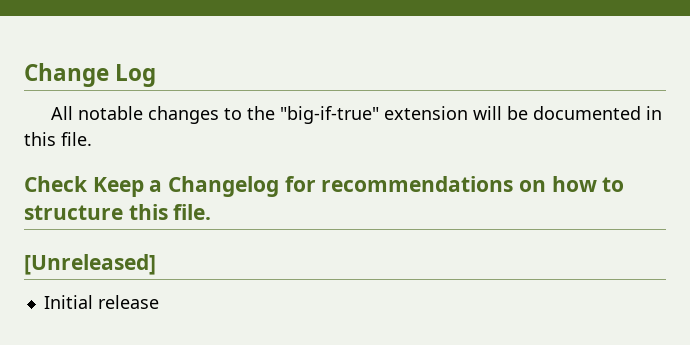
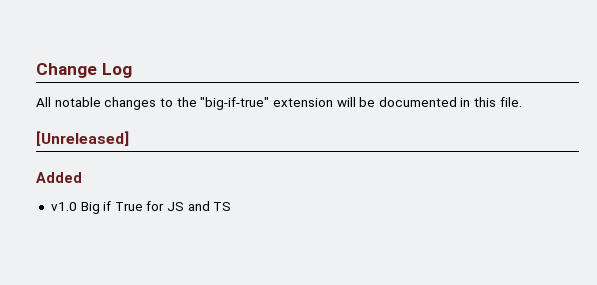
[24,176,625,197] [24,204,212,220] [24,254,156,275] [43,295,159,309] Check Keep a Changelog for recommendations on how to structure this file. // [Unreleased] // Initial release -> [36,131,129,146] [36,172,82,183] [50,201,232,214] [Unreleased] // Added // v1.0 Big if True for JS and TS

